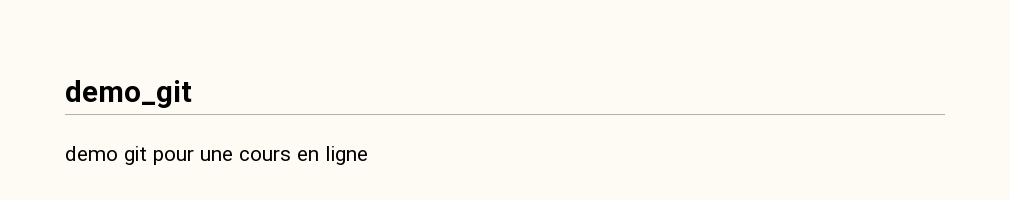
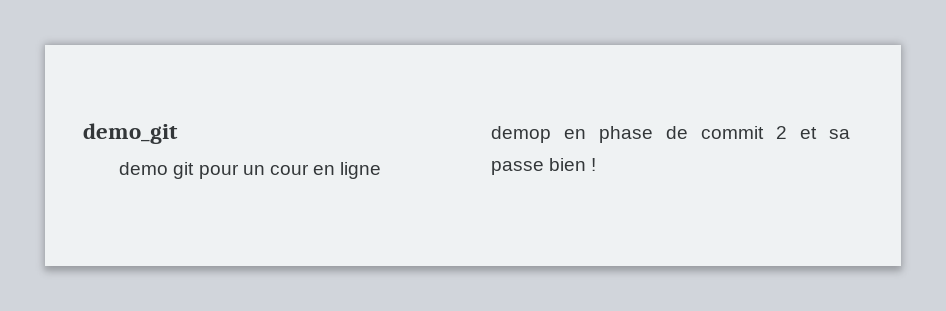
[200,146,368,165] une cours en ligne -> [242,162,382,179] [491,126,850,143] [491,158,597,175] un cour en ligne demop en phase de commit 2 et sa passe bien !

